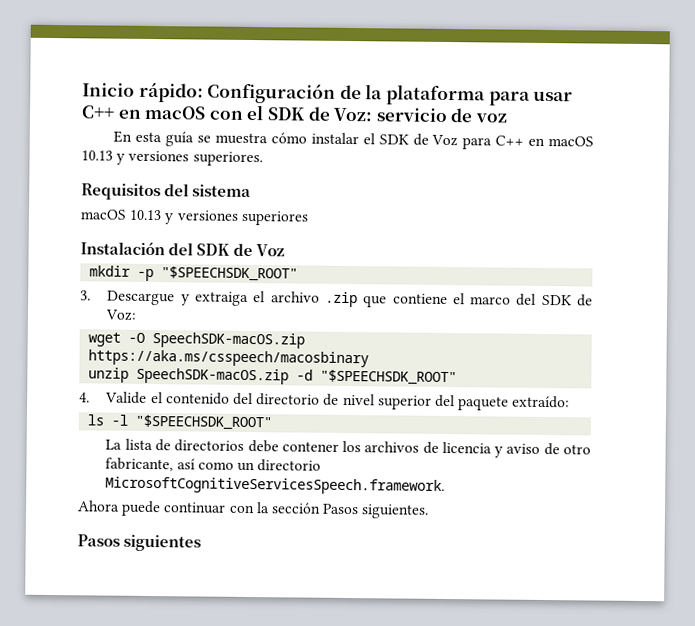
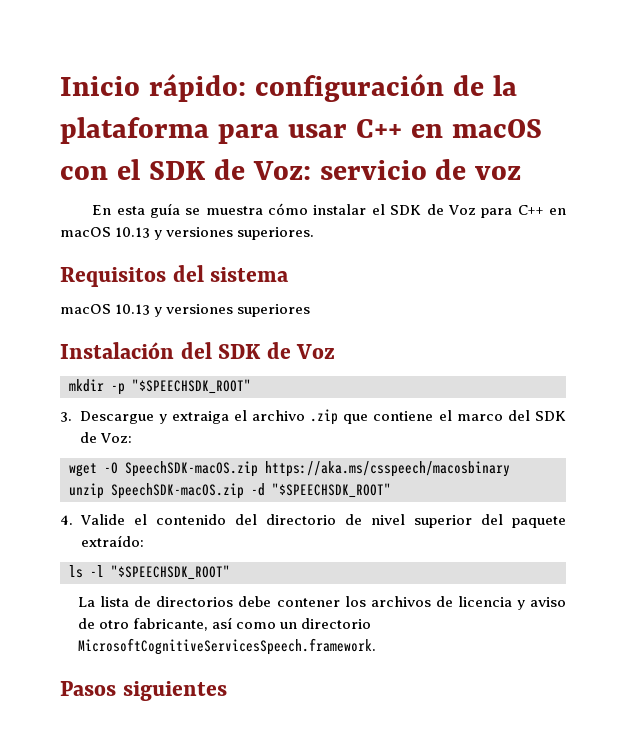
[207,82,337,104] Configuración -> [254,73,444,102] configuración
[77,500,430,519] // Ahora puede continuar con la sección Pasos siguientes. -> (377, 646) none

